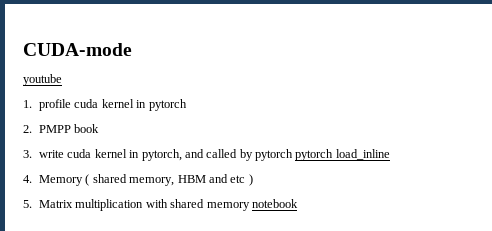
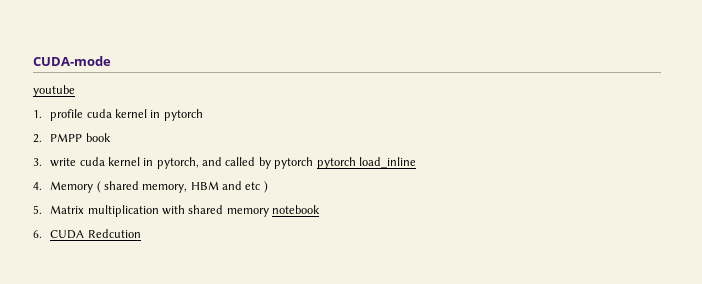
(298, 203) none -> [33,229,141,239] // 6. CUDA Redcution

